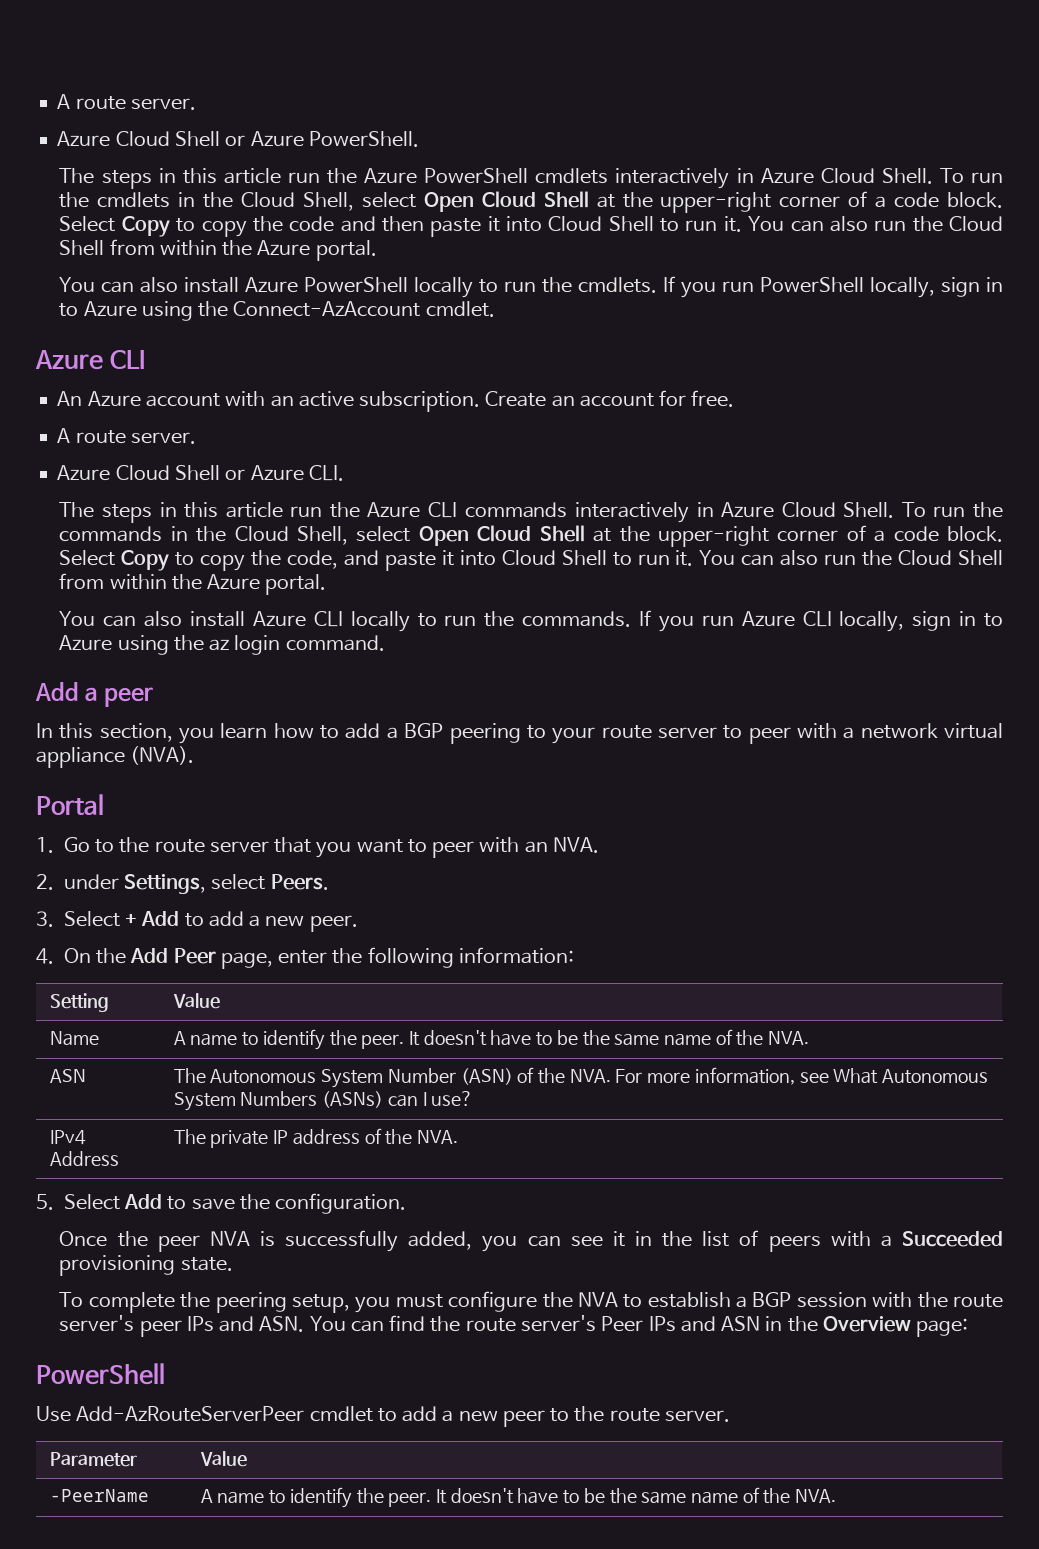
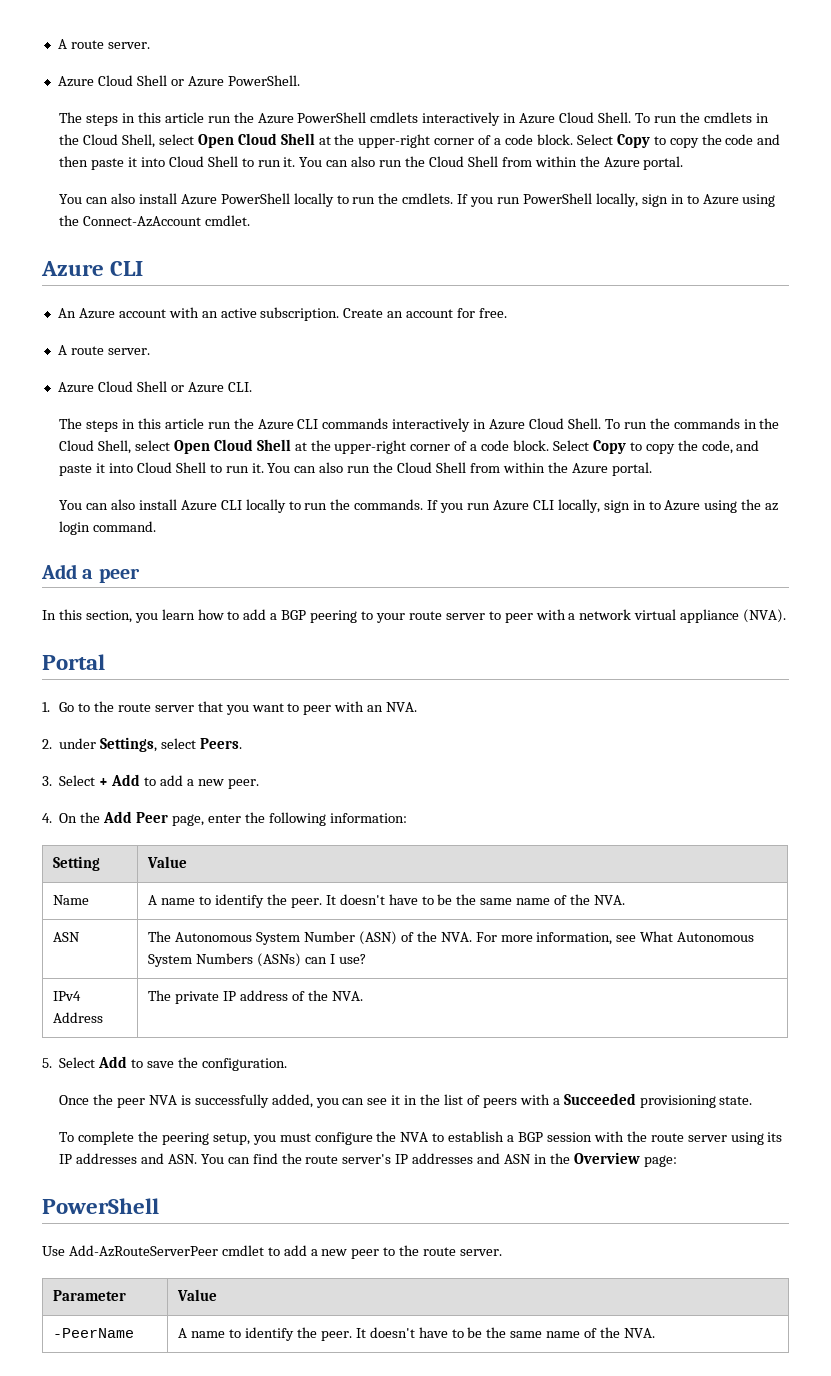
[59,1315,214,1337] server's peer IPs -> [687,1132,783,1145] [59,1153,138,1164] server using its IP addresses
[601,1316,676,1332] Peer IPs -> [395,1153,474,1164] IP addresses

